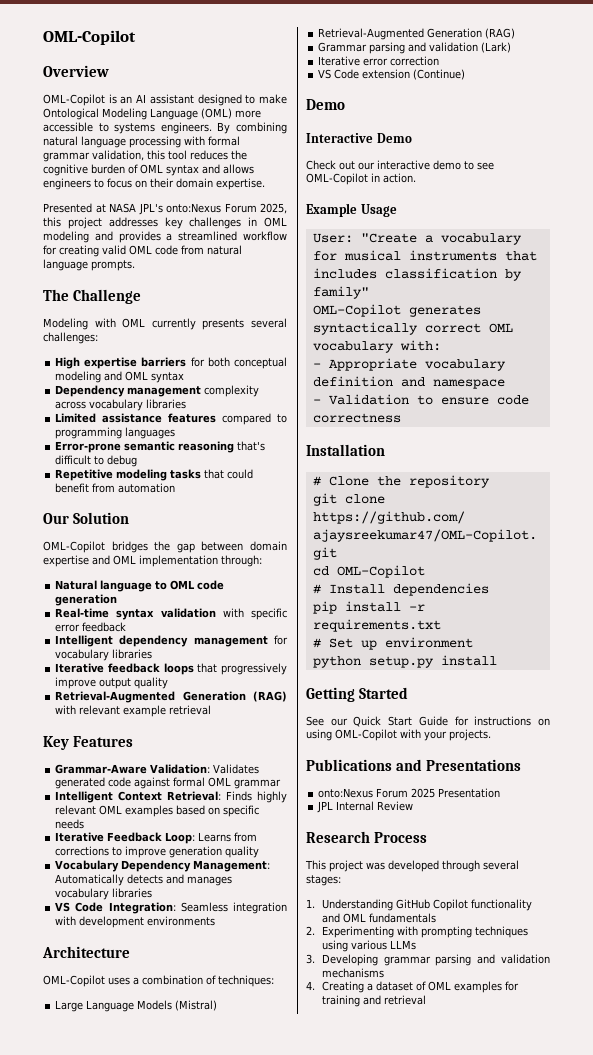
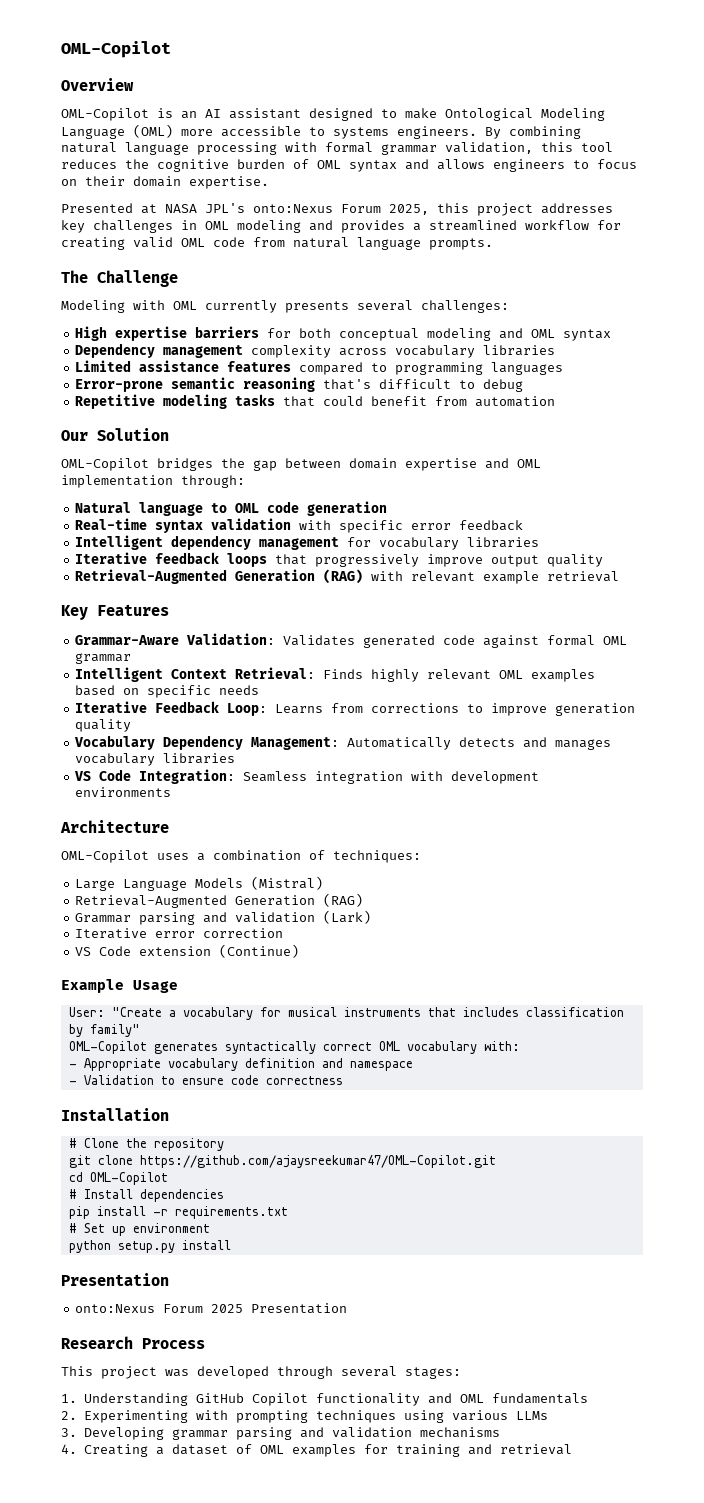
[306,99,345,110] [306,133,412,143] [306,160,494,170] [306,173,416,185] // Demo // Interactive Demo // Check out our interactive demo to see OML-Copilot in action. -> (300, 951) none
[306,687,409,702] [306,716,550,727] [306,729,491,741] [306,759,522,771] Getting Started // See our Quick Start Guide for instructions on using OML-Copilot with your projects. // Publications and Presentations -> [61,1273,169,1286] Presentation
[317,801,414,813] // JPL Internal Review -> (348, 1308) none

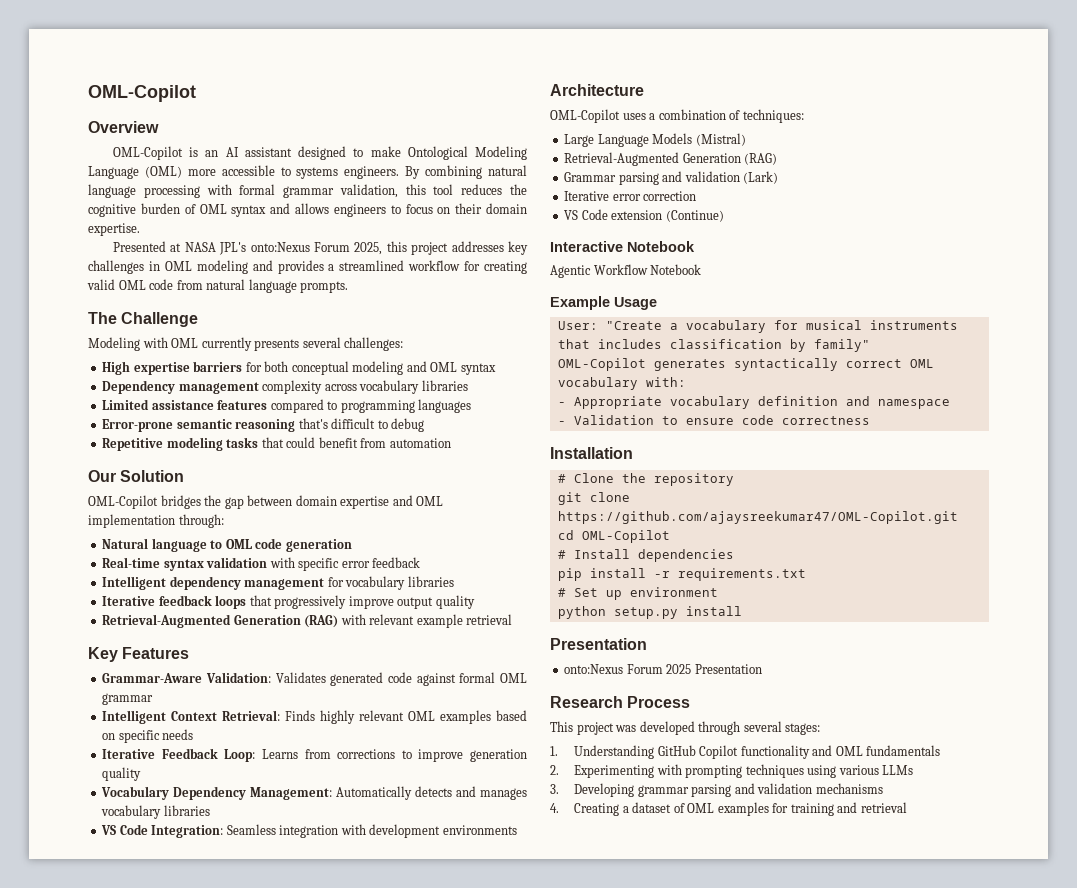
(300, 951) none -> [550,241,695,252] [550,264,702,278] // Interactive Notebook // Agentic Workflow Notebook

